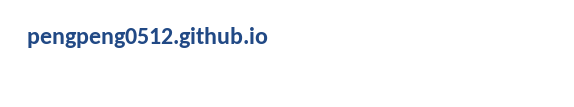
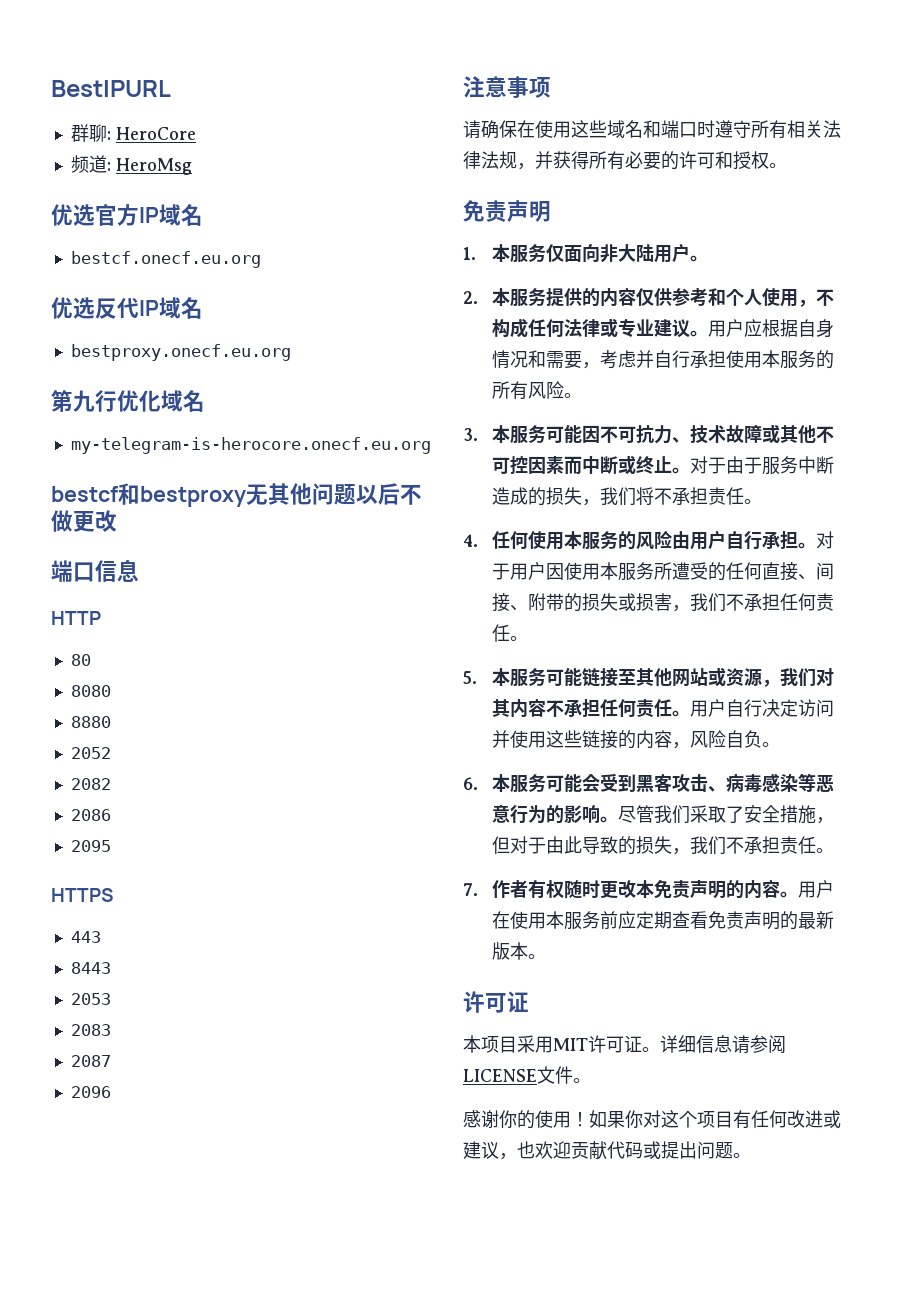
[27,27,268,48] pengpeng0512.github.io -> [51,80,171,97] [70,124,196,142] [70,155,192,175] [51,204,203,226] [70,251,261,268] [51,297,203,319] [70,344,291,361] [51,390,205,412] [70,437,431,454] [51,483,422,507] [51,510,117,532] [51,559,139,582] [51,611,101,625] [70,654,91,666] [70,685,111,697] [70,716,111,728] [70,747,111,759] [70,778,111,790] [70,809,111,821] [70,840,111,852] [51,888,114,902] [70,931,101,943] [70,962,111,974] [70,993,111,1005] [70,1024,111,1036] [70,1055,111,1067] [70,1086,111,1098] [463,76,551,98] [463,120,841,139] [463,151,787,170] [463,200,551,222] [463,243,709,263] [463,287,835,307] [492,318,835,338] [492,350,835,369] [492,381,583,400] [463,424,835,444] [492,455,835,475] [492,487,763,506] [463,530,835,550] [492,562,835,581] [492,593,835,612] [492,624,529,642] [463,667,835,687] [492,698,835,718] [492,730,781,749] [463,773,835,793] [492,805,835,824] [492,836,835,855] [463,879,835,899] [492,911,835,930] [492,942,547,960] [463,991,529,1013] [463,1035,786,1054] [463,1066,591,1084] [463,1110,841,1129] [463,1141,751,1160] BestIPURL // 群聊: HeroCore // 频道: HeroMsg // 优选官方IP域名 // bestcf.onecf.eu.org // 优选反代IP域名 // bestproxy.onecf.eu.org // 第九行优化域名 // my-telegram-is-herocore.onecf.eu.org // bestcf和bestproxy无其他问题以后不做更改 // 端口信息 // HTTP // 80 // 8080 // 8880 // 2052 // 2082 // 2086 // 2095 // HTTPS // 443 // 8443 // 2053 // 2083 // 2087 // 2096 // 注意事项 // 请确保在使用这些域名和端口时遵守所有相关法律法规，并获得所有必要的许可和授权。 // 免责声明 // 1.本服务仅面向非大陆用户。 // 2.本服务提供的内容仅供参考和个人使用，不构成任何法律或专业建议。用户应根据自身情况和需要，考虑并自行承担使用本服务的所有风险。 // 3.本服务可能因不可抗力、技术故障或其他不可控因素而中断或终止。对于由于服务中断造成的损失，我们将不承担责任。 // 4.任何使用本服务的风险由用户自行承担。对于用户因使用本服务所遭受的任何直接、间接、附带的损失或损害，我们不承担任何责任。 // 5.本服务可能链接至其他网站或资源，我们对其内容不承担任何责任。用户自行决定访问并使用这些链接的内容，风险自负。 // 6.本服务可能会受到黑客攻击、病毒感染等恶意行为的影响。尽管我们采取了安全措施，但对于由此导致的损失，我们不承担责任。 // 7.作者有权随时更改本免责声明的内容。用户在使用本服务前应定期查看免责声明的最新版本。 // 许可证 // 本项目采用MIT许可证。详细信息请参阅LICENSE文件。 // 感谢你的使用！如果你对这个项目有任何改进或建议，也欢迎贡献代码或提出问题。

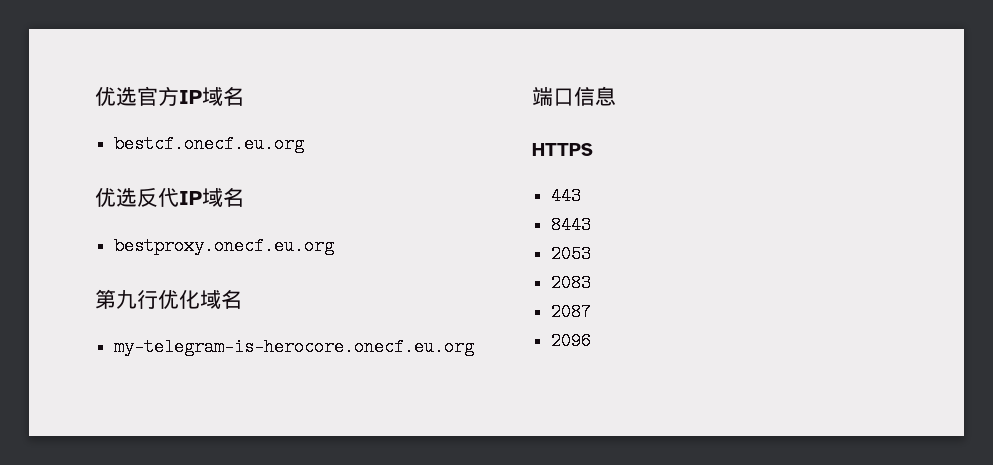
[51,80,171,97] [70,124,196,142] [70,155,192,175] BestIPURL // 群聊: HeroCore // 频道: HeroMsg // -> (95, 96) none
[51,483,422,507] [51,510,117,532] [51,559,139,582] [51,611,101,625] [70,654,91,666] [70,685,111,697] [70,716,111,728] [70,747,111,759] [70,778,111,790] [70,809,111,821] [70,840,111,852] bestcf和bestproxy无其他问题以后不做更改 // 端口信息 // HTTP // 80 // 8080 // 8880 // 2052 // 2082 // 2086 // 2095 -> [532,86,616,106] 端口信息
[463,76,551,98] [463,120,841,139] [463,151,787,170] [463,200,551,222] [463,243,709,263] [463,287,835,307] [492,318,835,338] [492,350,835,369] [492,381,583,400] [463,424,835,444] [492,455,835,475] [492,487,763,506] [463,530,835,550] [492,562,835,581] [492,593,835,612] [492,624,529,642] [463,667,835,687] [492,698,835,718] [492,730,781,749] [463,773,835,793] [492,805,835,824] [492,836,835,855] [463,879,835,899] [492,911,835,930] [492,942,547,960] [463,991,529,1013] [463,1035,786,1054] [463,1066,591,1084] [463,1110,841,1129] [463,1141,751,1160] // 注意事项 // 请确保在使用这些域名和端口时遵守所有相关法律法规，并获得所有必要的许可和授权。 // 免责声明 // 1.本服务仅面向非大陆用户。 // 2.本服务提供的内容仅供参考和个人使用，不构成任何法律或专业建议。用户应根据自身情况和需要，考虑并自行承担使用本服务的所有风险。 // 3.本服务可能因不可抗力、技术故障或其他不可控因素而中断或终止。对于由于服务中断造成的损失，我们将不承担责任。 // 4.任何使用本服务的风险由用户自行承担。对于用户因使用本服务所遭受的任何直接、间接、附带的损失或损害，我们不承担任何责任。 // 5.本服务可能链接至其他网站或资源，我们对其内容不承担任何责任。用户自行决定访问并使用这些链接的内容，风险自负。 // 6.本服务可能会受到黑客攻击、病毒感染等恶意行为的影响。尽管我们采取了安全措施，但对于由此导致的损失，我们不承担责任。 // 7.作者有权随时更改本免责声明的内容。用户在使用本服务前应定期查看免责声明的最新版本。 // 许可证 // 本项目采用MIT许可证。详细信息请参阅LICENSE文件。 // 感谢你的使用！如果你对这个项目有任何改进或建议，也欢迎贡献代码或提出问题。 -> (591, 341) none

